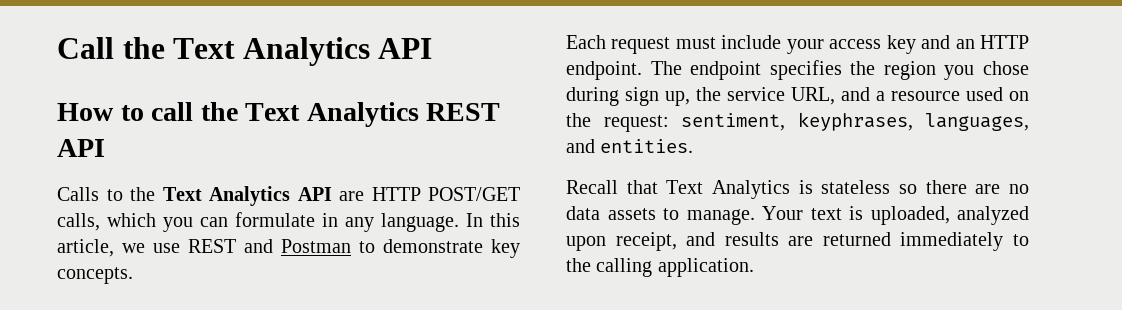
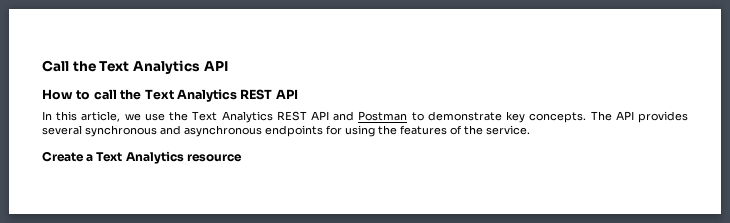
[57,186,520,206] [57,212,459,232] Calls to the Text Analytics API are HTTP POST/GET calls, which you can formulate in any language. -> (298, 94) none
[188,239,236,253] REST -> [169,111,330,123] the Text Analytics REST API
[566,35,1029,54] [566,60,1029,80] [566,87,1029,106] [566,112,1029,132] [566,139,694,153] [566,180,1029,199] [566,206,1029,225] [566,232,1029,251] [566,258,754,277] // Each request must include your access key and an HTTP endpoint. The endpoint specifies the region you chose during sign up, the service URL, and a resource used on the request: sentiment, keyphrases, languages, and entities. // Recall that Text Analytics is stateless so there are no data assets to manage. Your text is uploaded, analyzed upon receipt, and results are returned immediately to the calling application. -> [590,111,688,123] [42,125,530,137] [42,151,242,164] The API provides several synchronous and asynchronous endpoints for using the features of the service. // Create a Text Analytics resource

